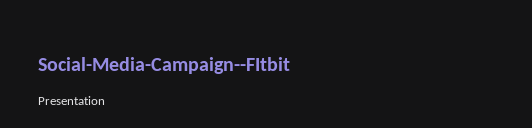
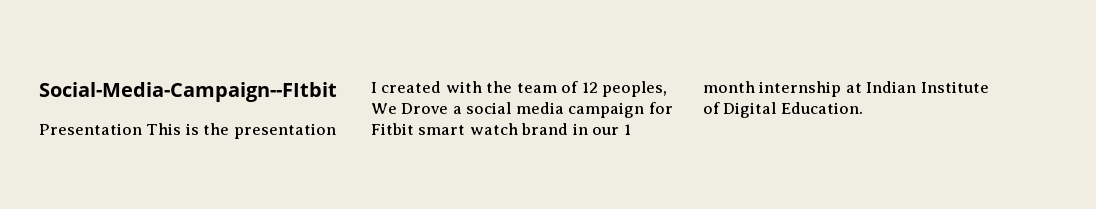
(105, 100) none -> [146,123,336,139] [371,81,668,97] [371,102,673,118] [371,123,631,135] [703,81,989,97] [703,102,863,118] This is the presentation I created with the team of 12 peoples, We Drove a social media campaign for Fitbit smart watch brand in our 1 month internship at Indian Institute of Digital Education.

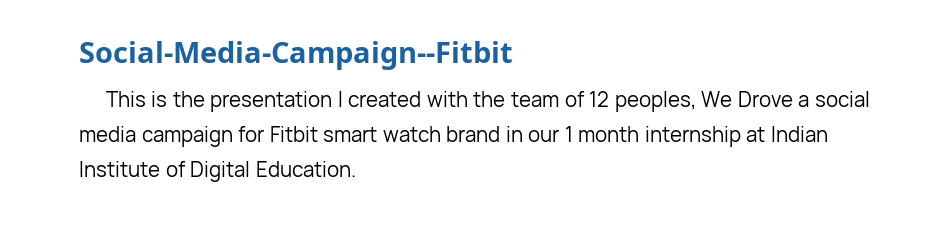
[39,82,337,102] [39,123,142,135] Social-Media-Campaign--FItbit // Presentation -> [79,41,513,70] Social-Media-Campaign--Fitbit //

